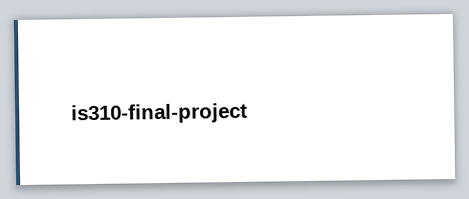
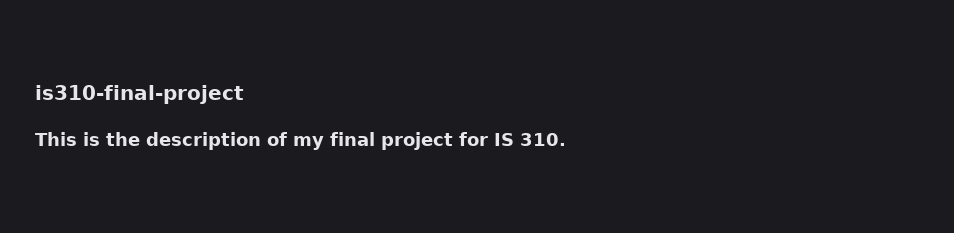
(248, 113) none -> [35,132,566,150] // This is the description of my final project for IS 310.

